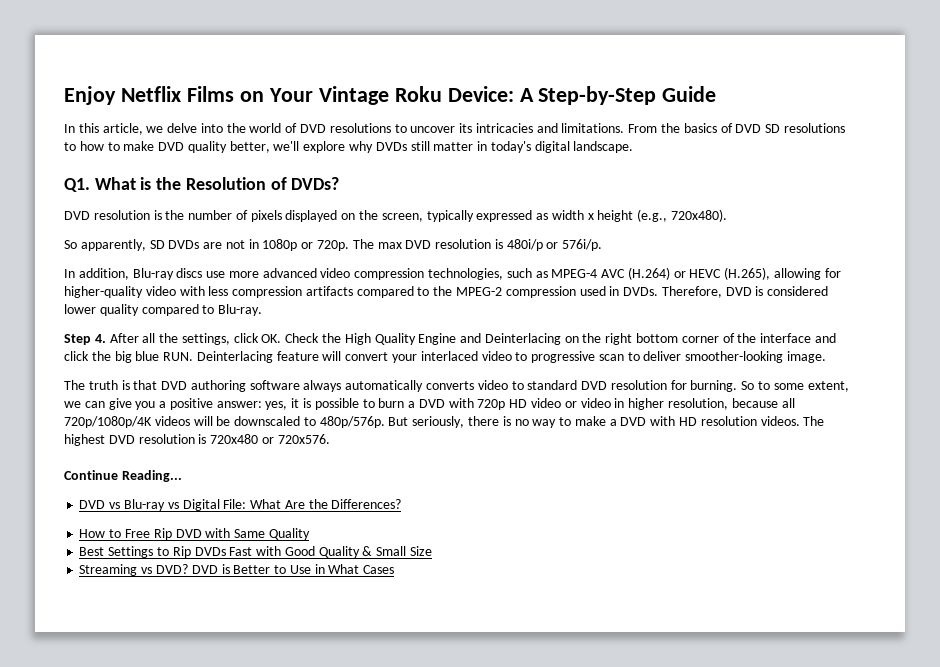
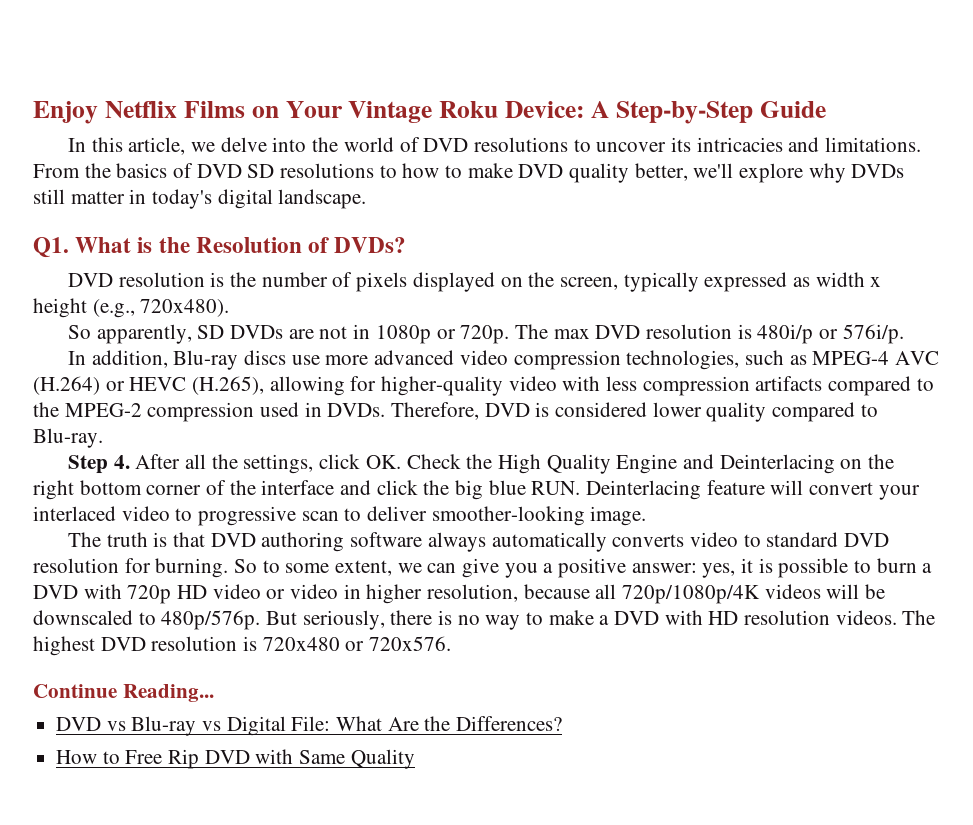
[79,546,432,558] [79,564,395,576] // Best Settings to Rip DVDs Fast with Good Quality & Small Size // Streaming vs DVD? DVD is Better to Use in What Cases -> (415, 759) none

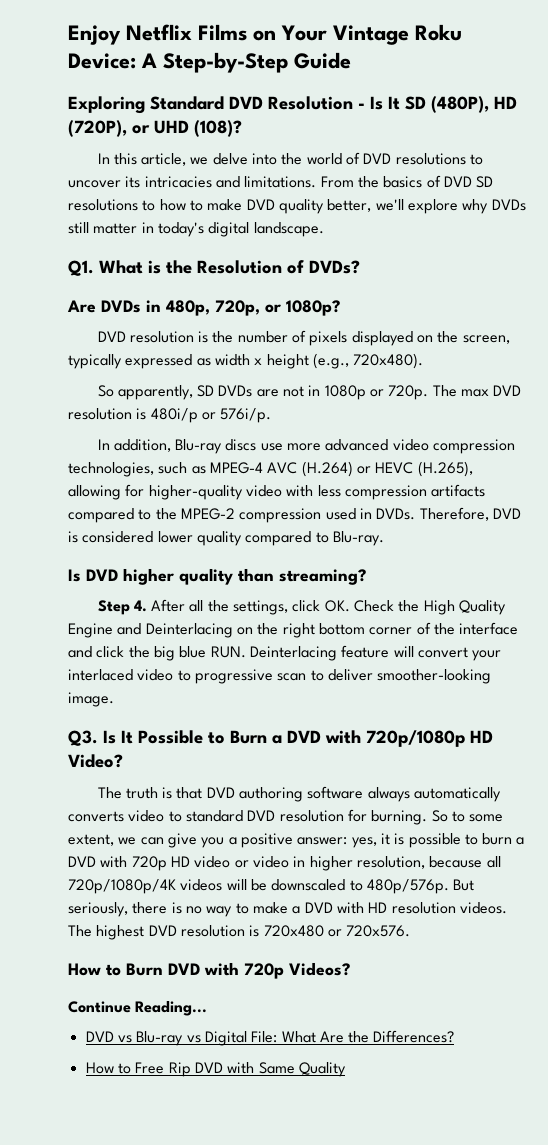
(826, 109) none -> [68,96,517,114] [68,120,242,137] // Exploring Standard DVD Resolution - Is It SD (480P), HD (720P), or UHD (108)?
(407, 245) none -> [67,300,340,316] // Are DVDs in 480p, 720p, or 1080p?
(103, 438) none -> [68,568,366,585] // Is DVD higher quality than streaming?
(647, 516) none -> [68,730,493,747] [68,754,123,768] // Q3. Is It Possible to Burn a DVD with 720p/1080p HD Video?
(452, 643) none -> [68,962,350,979] // How to Burn DVD with 720p Videos?

